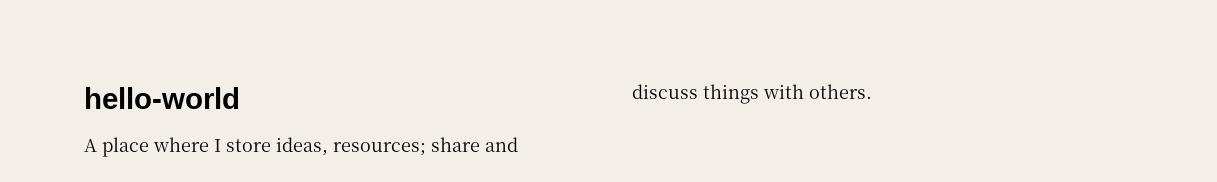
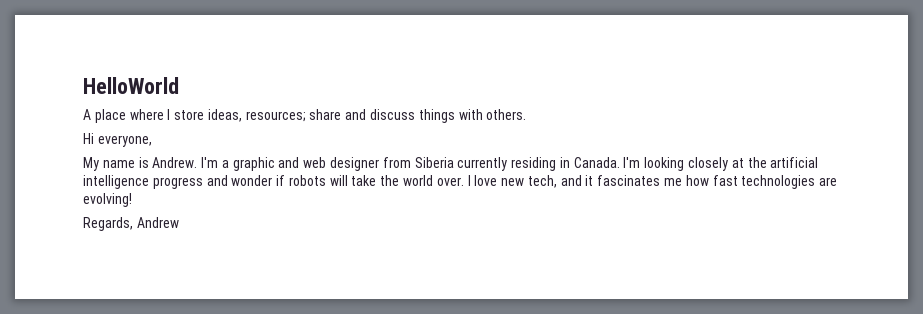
[84,87,240,109] hello-world -> [83,77,179,94] HelloWorld
(872, 91) none -> [83,133,152,147] [83,157,819,171] [83,175,838,189] [83,193,132,207] [83,217,179,231] // Hi everyone, // My name is Andrew. I'm a graphic and web designer from Siberia currently residing in Canada. I'm looking closely at the artificial intelligence progress and wonder if robots will take the world over. I love new tech, and it fascinates me how fast technologies are evolving! // Regards, Andrew

